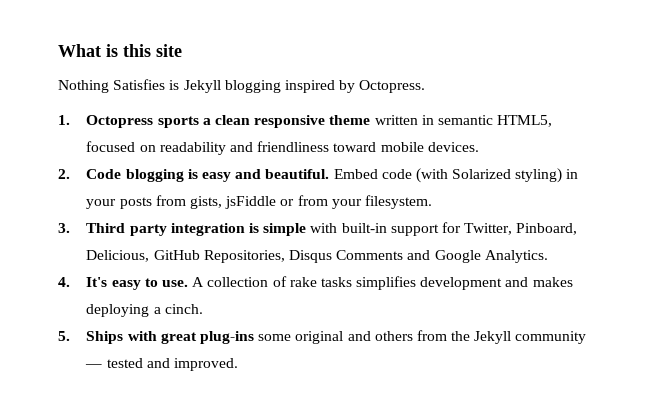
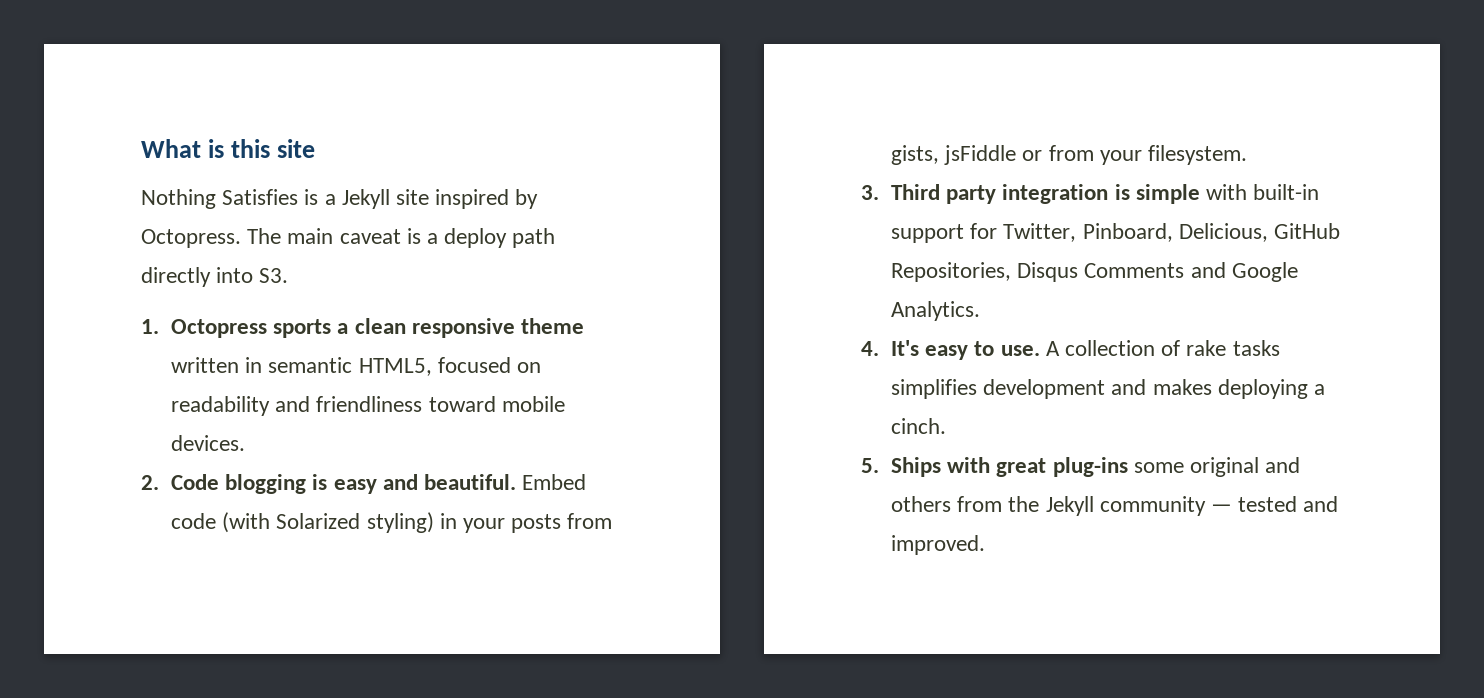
[183,80,281,93] Jekyll blogging -> [324,189,430,209] a Jekyll site
(426, 86) none -> [247,228,556,248] [141,267,289,287] The main caveat is a deploy path directly into S3.

